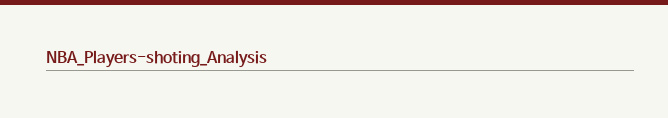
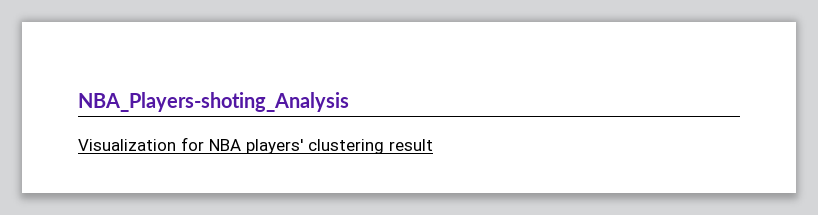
(267, 59) none -> [78,137,433,154] // Visualization for NBA players' clustering result

